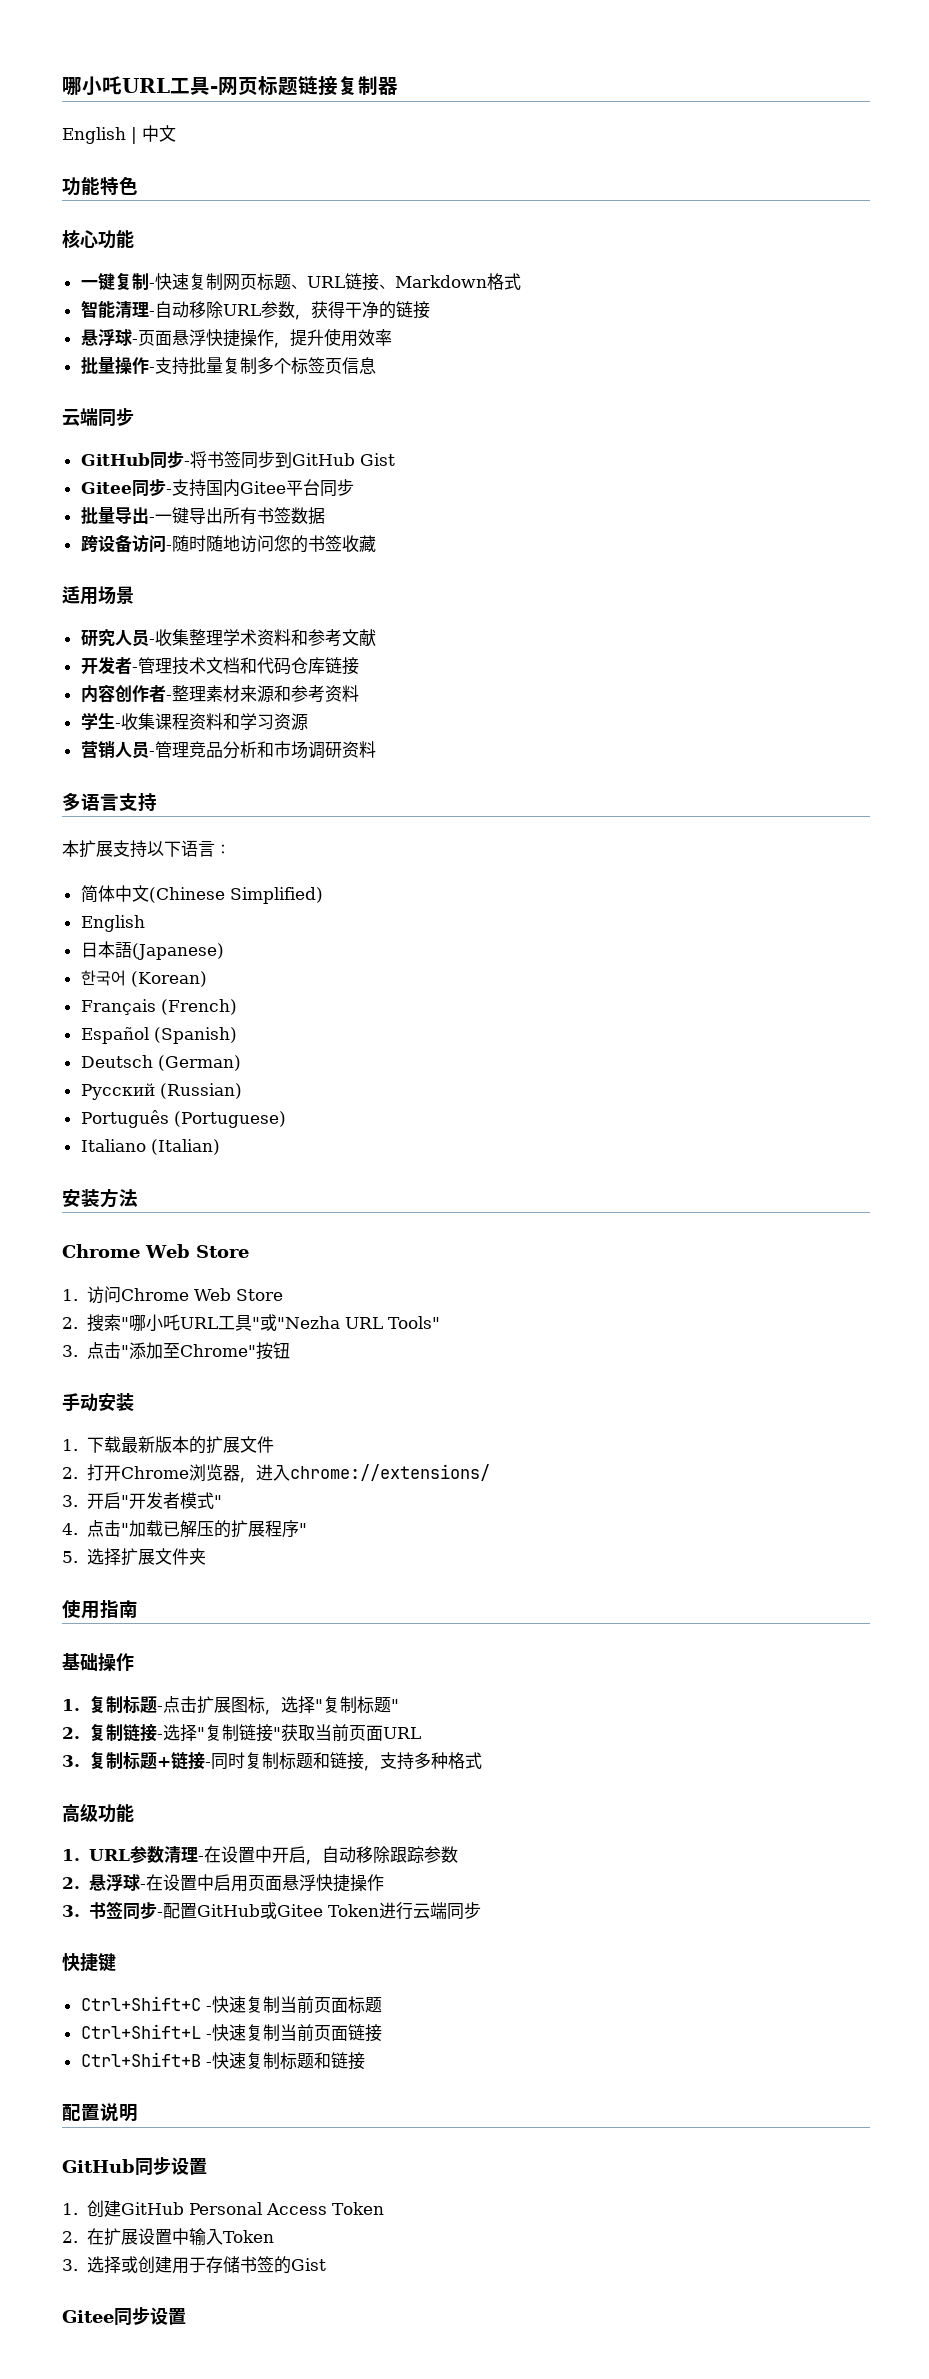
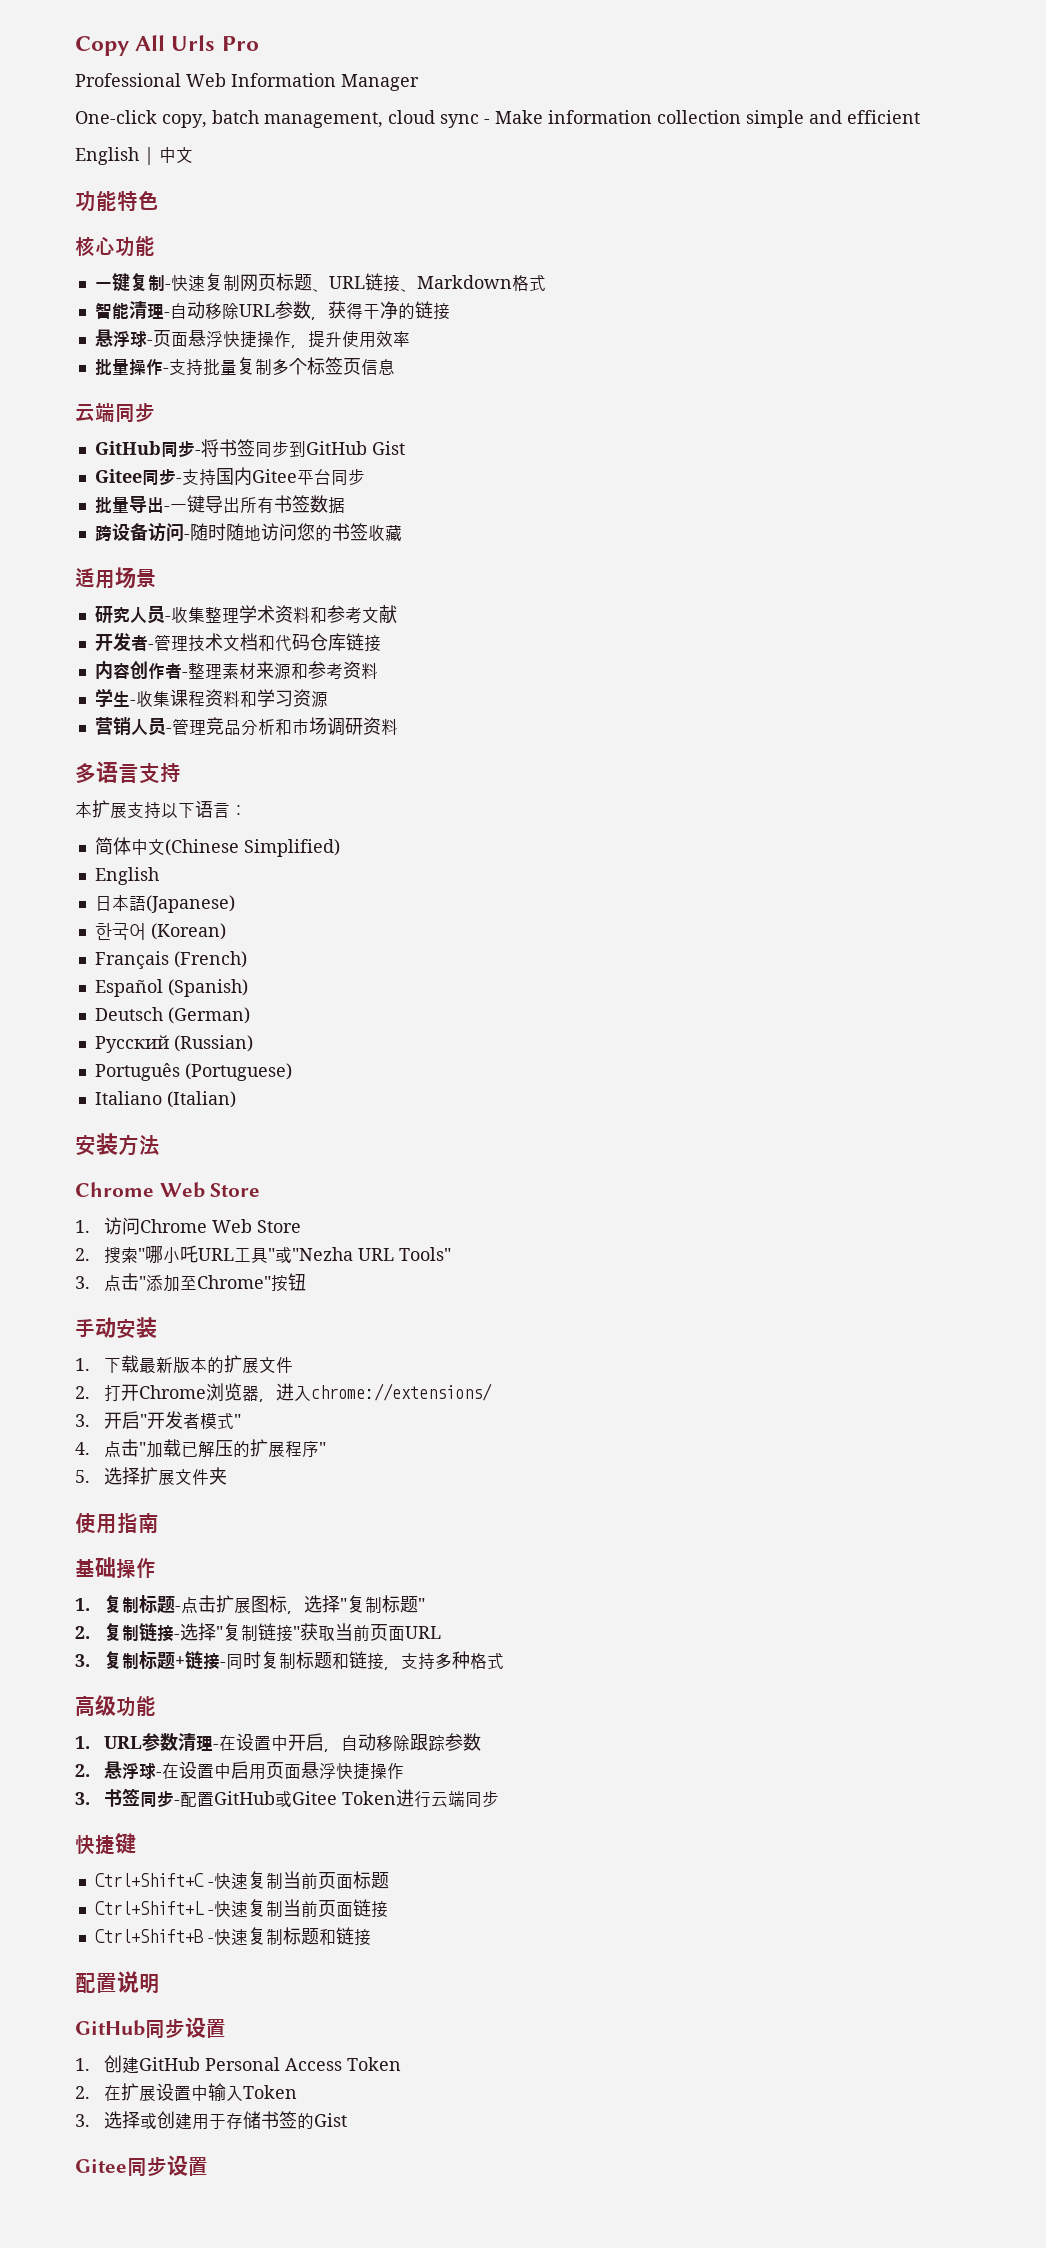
[62,76,398,96] 哪小吒URL工具-网页标题链接复制器 -> [75,35,259,56] [75,73,419,91] [75,110,920,128] Copy All Urls Pro // Professional Web Information Manager // One-click copy, batch management, cloud sync - Make information collection simple and efficient

